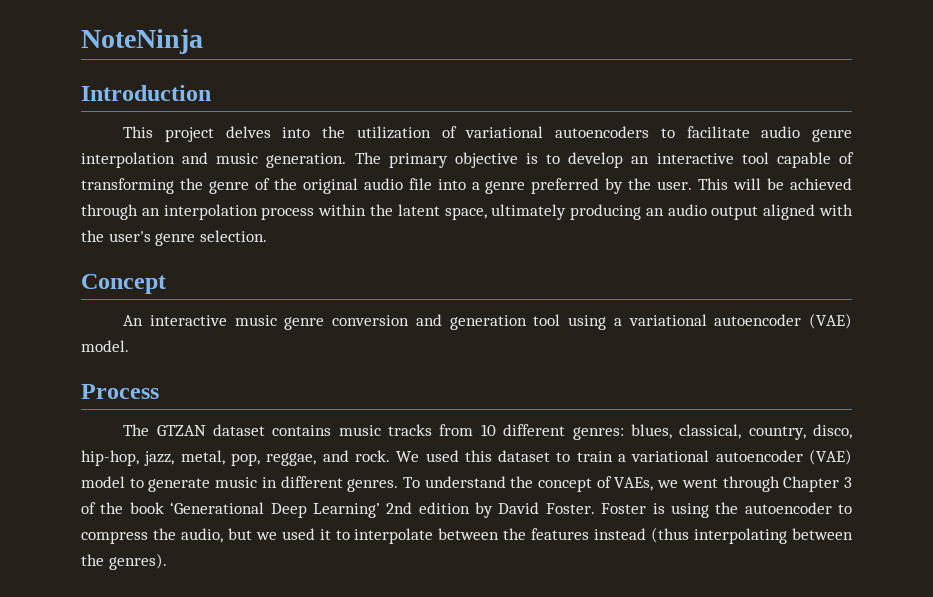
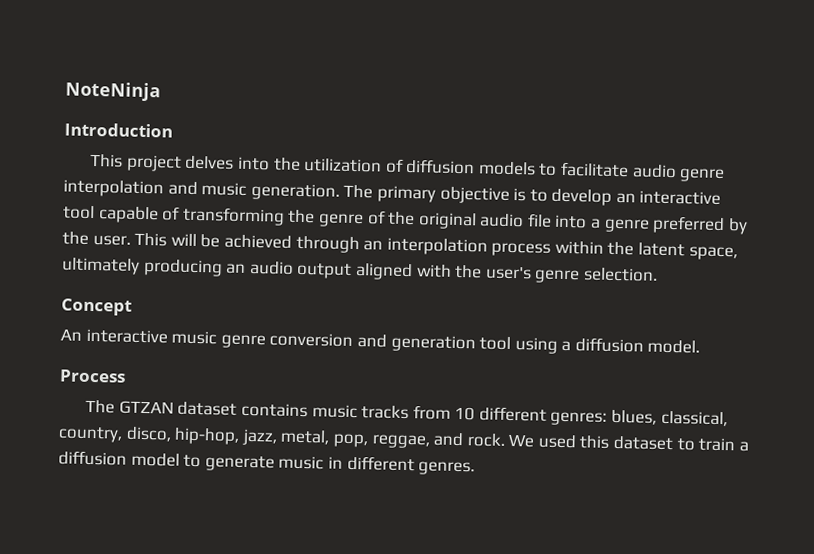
[465,126,650,138] variational autoencoders -> [405,158,536,176] diffusion models
[628,313,852,329] variational autoencoder (VAE) -> [574,337,644,353] diffusion
[631,449,852,465] variational autoencoder (VAE) -> [58,450,127,466] diffusion
[402,476,853,492] [81,502,852,518] [81,527,853,544] [81,553,167,570] To understand the concept of VAEs, we went through Chapter 3 of the book ‘Generational Deep Learning’ 2nd edition by David Foster. Foster is using the autoencoder to compress the audio, but we used it to interpolate between the features instead (thus interpolating between the genres). -> (476, 468) none

